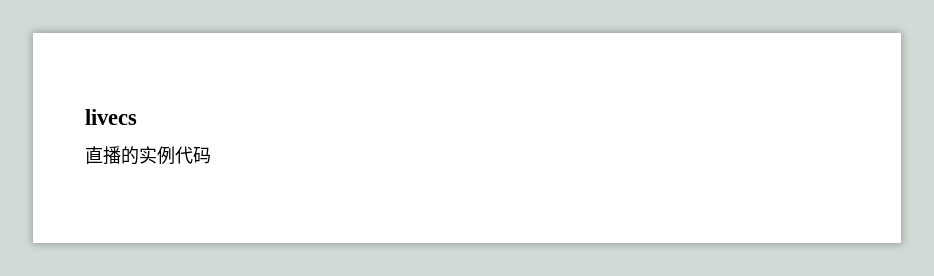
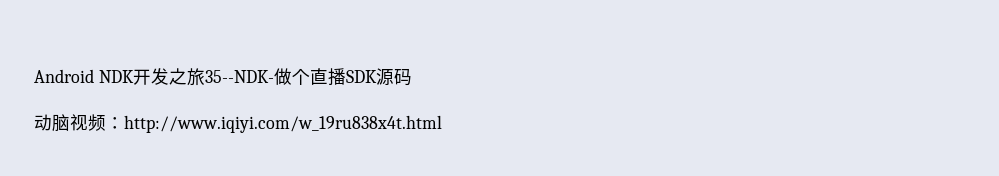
[85,109,137,125] [85,146,211,165] livecs // 直播的实例代码 -> [34,68,412,86] [34,114,442,133] Android NDK开发之旅35--NDK-做个直播SDK源码 // 动脑视频：http://www.iqiyi.com/w_19ru838x4t.html

